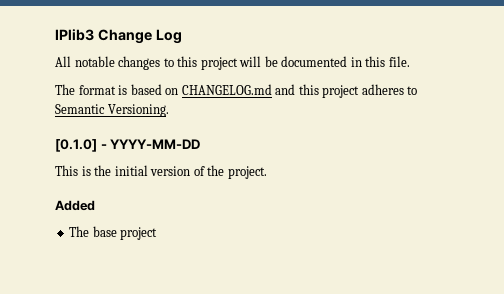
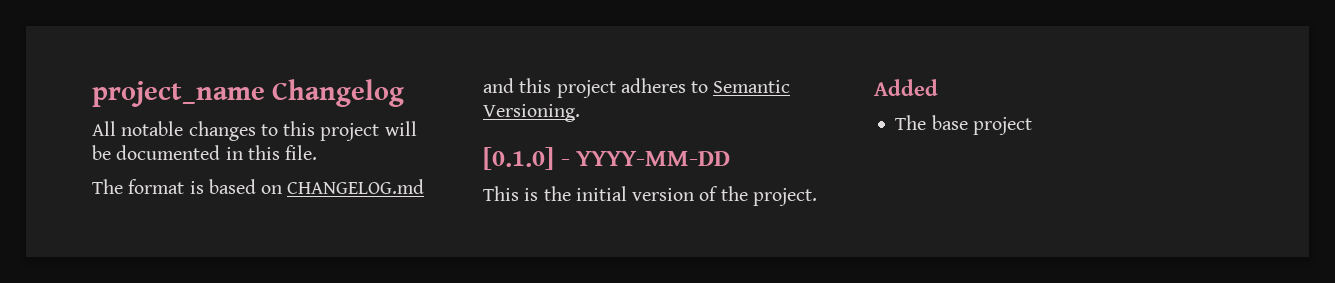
[55,29,182,44] IPlib3 Change Log -> [92,79,405,107] project_name Changelog

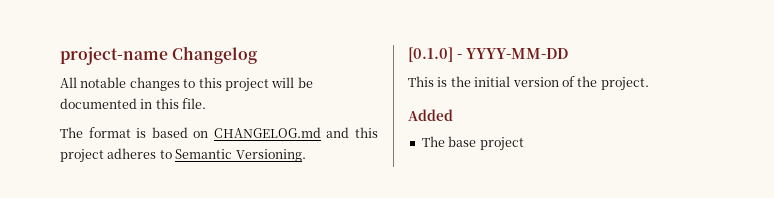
[92,81,265,107] project_name -> [60,47,168,65] project-name

